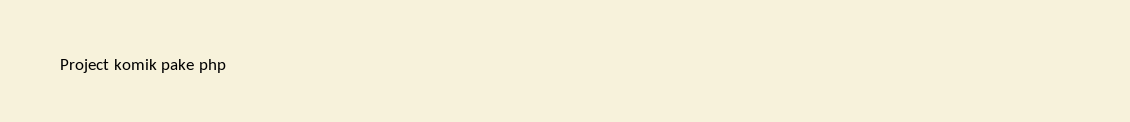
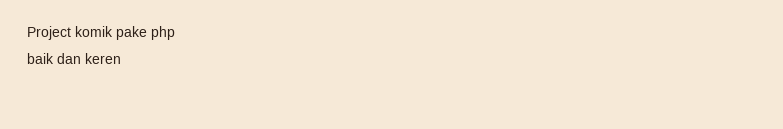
(226, 66) none -> [27,53,121,64] // baik dan keren

